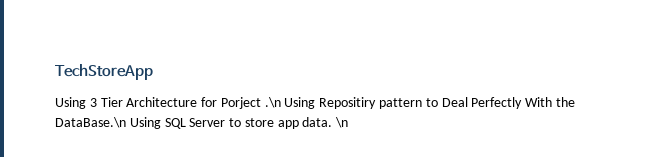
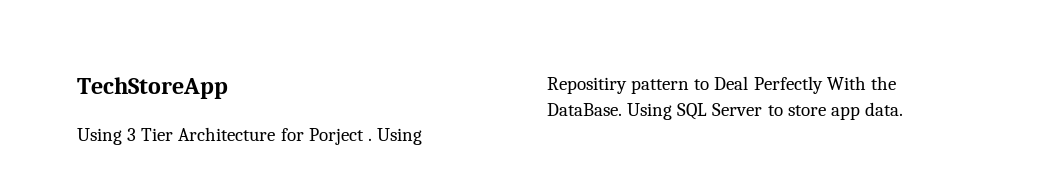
[264,97,281,108] .\n -> [367,138,372,141] .
[55,117,126,128] DataBase.\n -> [547,103,622,116] DataBase.
[335,117,349,128] \n -> (903, 109) none

